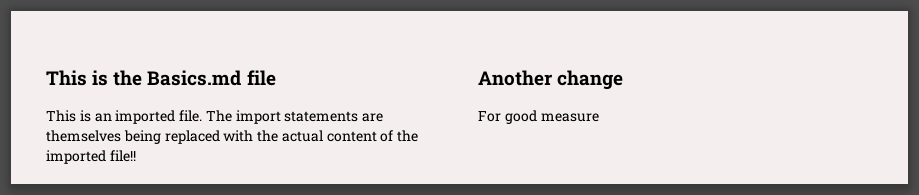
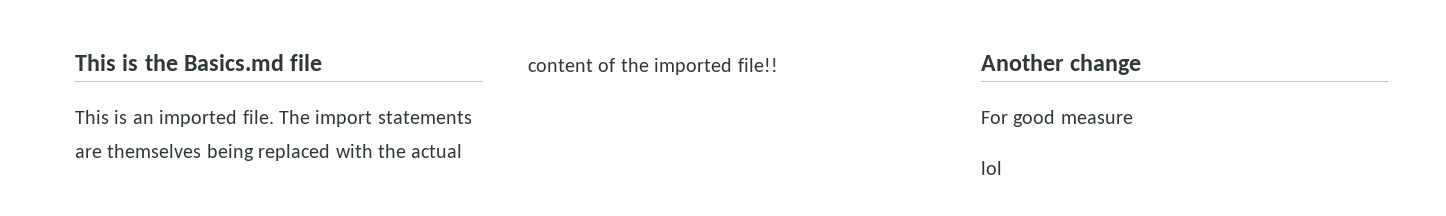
(599, 117) none -> [981,161,1002,175] // lol

